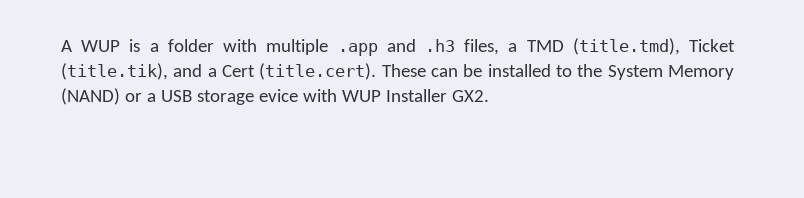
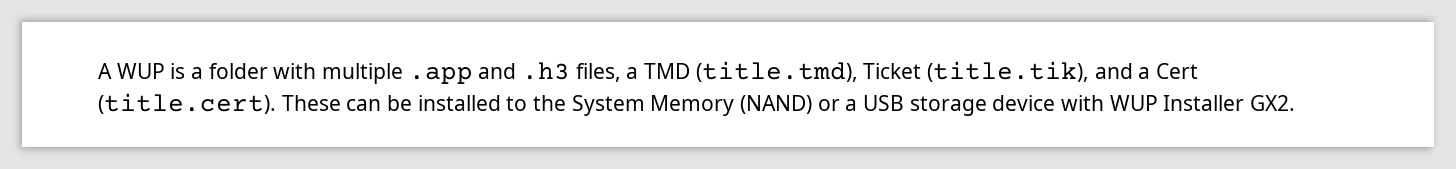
[258,89,298,102] evice -> [992,95,1056,111] device

